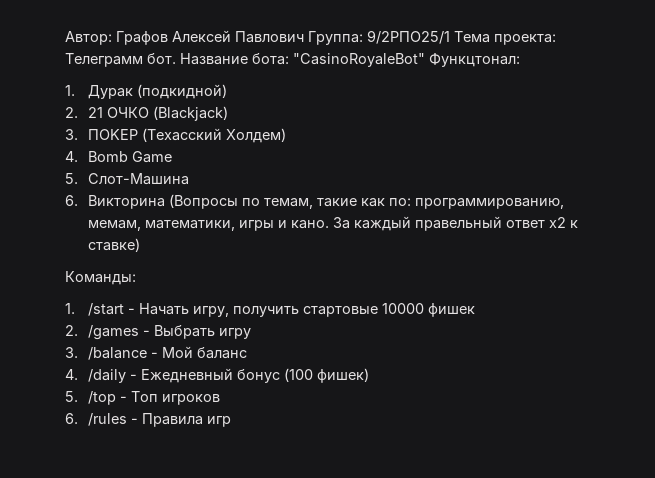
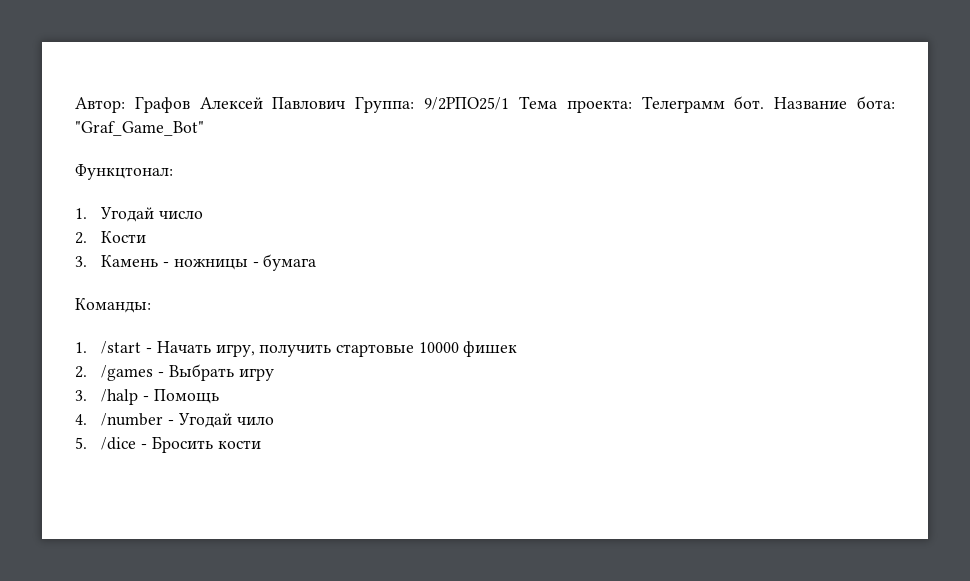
[293,53,425,67] "CasinoRoyaleBot" -> [75,121,204,136] "Graf_Game_Bot" //
[88,84,228,99] [65,106,229,121] [65,128,287,143] [65,151,173,163] [65,173,190,185] [65,194,565,209] [88,216,579,231] [88,238,141,252] Дурак (подкидной) // 2. 21 ОЧКО (Blackjack) // 3. ПOKEP (Техасский Холдем) // 4. Bomb Game // 5. Слот-Машина // 6. Викторина (Вопросы по темам, такие как по: программированию, мемам, математики, игры и кано. За каждый правельный ответ х2 к ставке) -> [100,207,204,222] [75,231,147,244] [75,254,317,271] Угодай число // 2. Кости // 3. Камень - ножницы - бумага
[88,346,248,360] [65,368,370,383] [65,391,221,405] [65,413,232,427] /balance - Мой баланс // 4. /daily - Ежедневный бонус (100 фишек) // 5. /top - Топ игроков // 6. /rules - Правила игр -> [101,389,219,405] [75,413,274,428] [75,436,261,453] /halp - Помощь // 4. /number - Угодай чило // 5. /dice - Бросить кости

